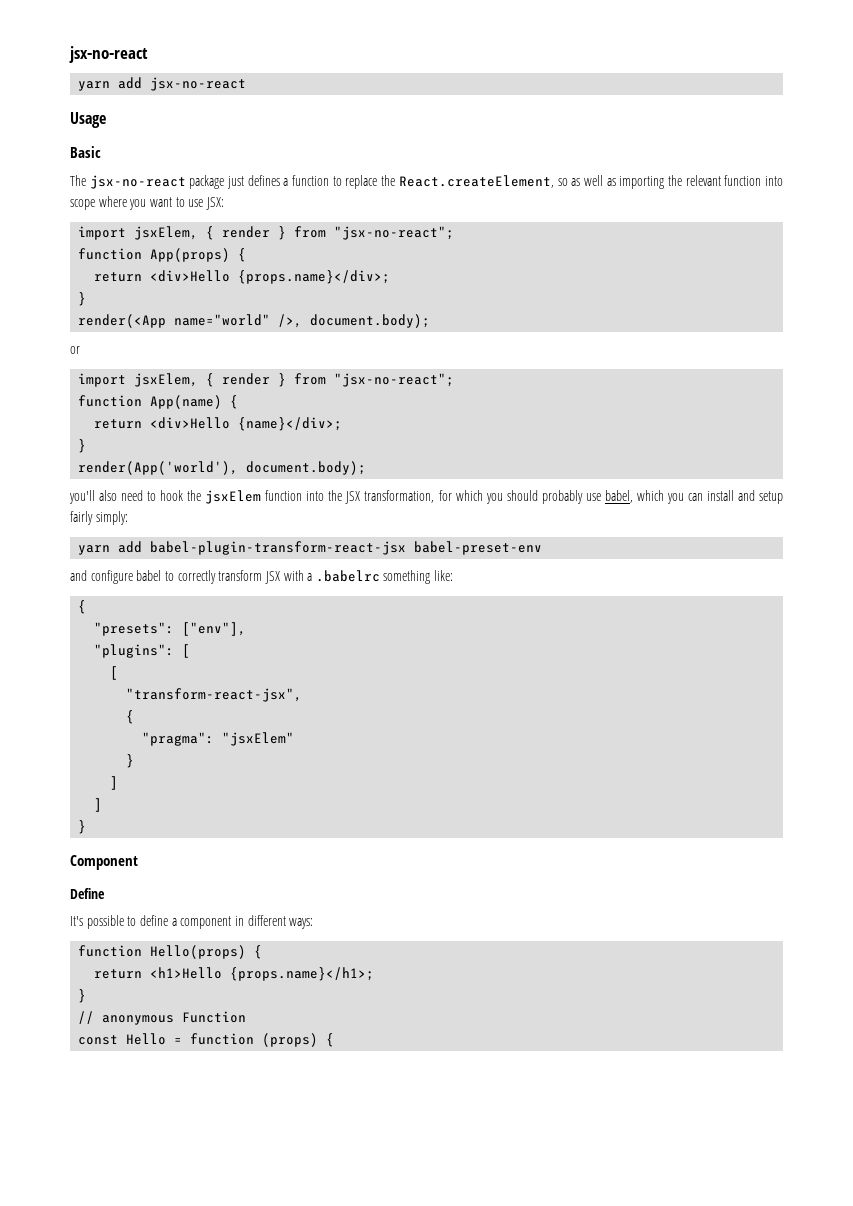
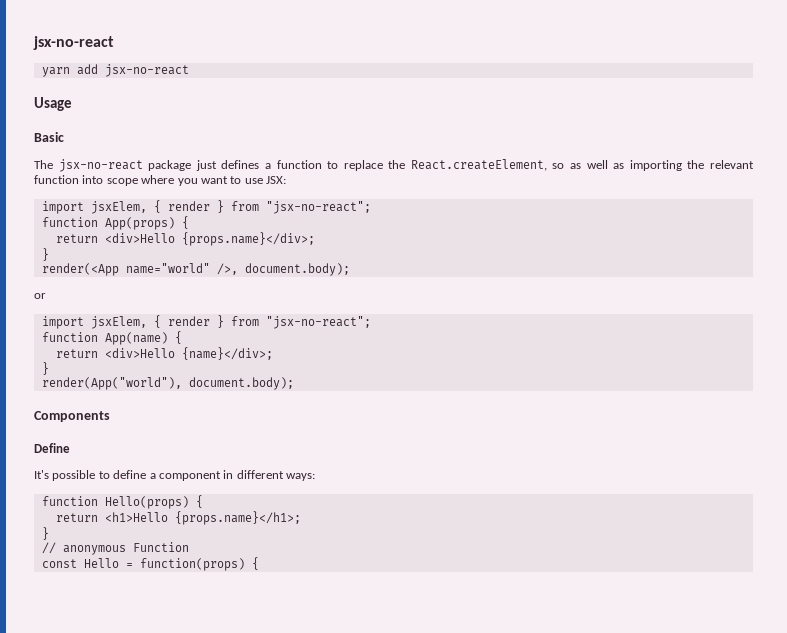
[78,461,367,475] [69,490,783,504] [70,511,128,525] [78,541,543,555] [70,570,454,584] [78,600,87,614] [94,622,247,636] [94,644,191,658] [110,666,119,680] [126,688,303,702] [126,710,135,724] [142,732,295,746] [126,754,135,768] [110,776,119,790] [94,798,103,812] [78,820,87,834] [70,855,138,870] render(App('world'), document.body); // you'll also need to hook the jsxElem function into the JSX transformation, for which you should probably use babel, which you can install and setup fairly simply: // yarn add babel-plugin-transform-react-jsx babel-preset-env // and configure babel to correctly transform JSX with a .babelrc something like: // { // "presets": ["env"], // "plugins": [ // [ // "transform-react-jsx", // { // "pragma": "jsxElem" // } // ] // ] // } // Component -> [41,377,294,390] [34,411,110,422] render(App("world"), document.body); // Components
[190,1033,319,1047] function (props) -> [139,558,245,571] function(props)

